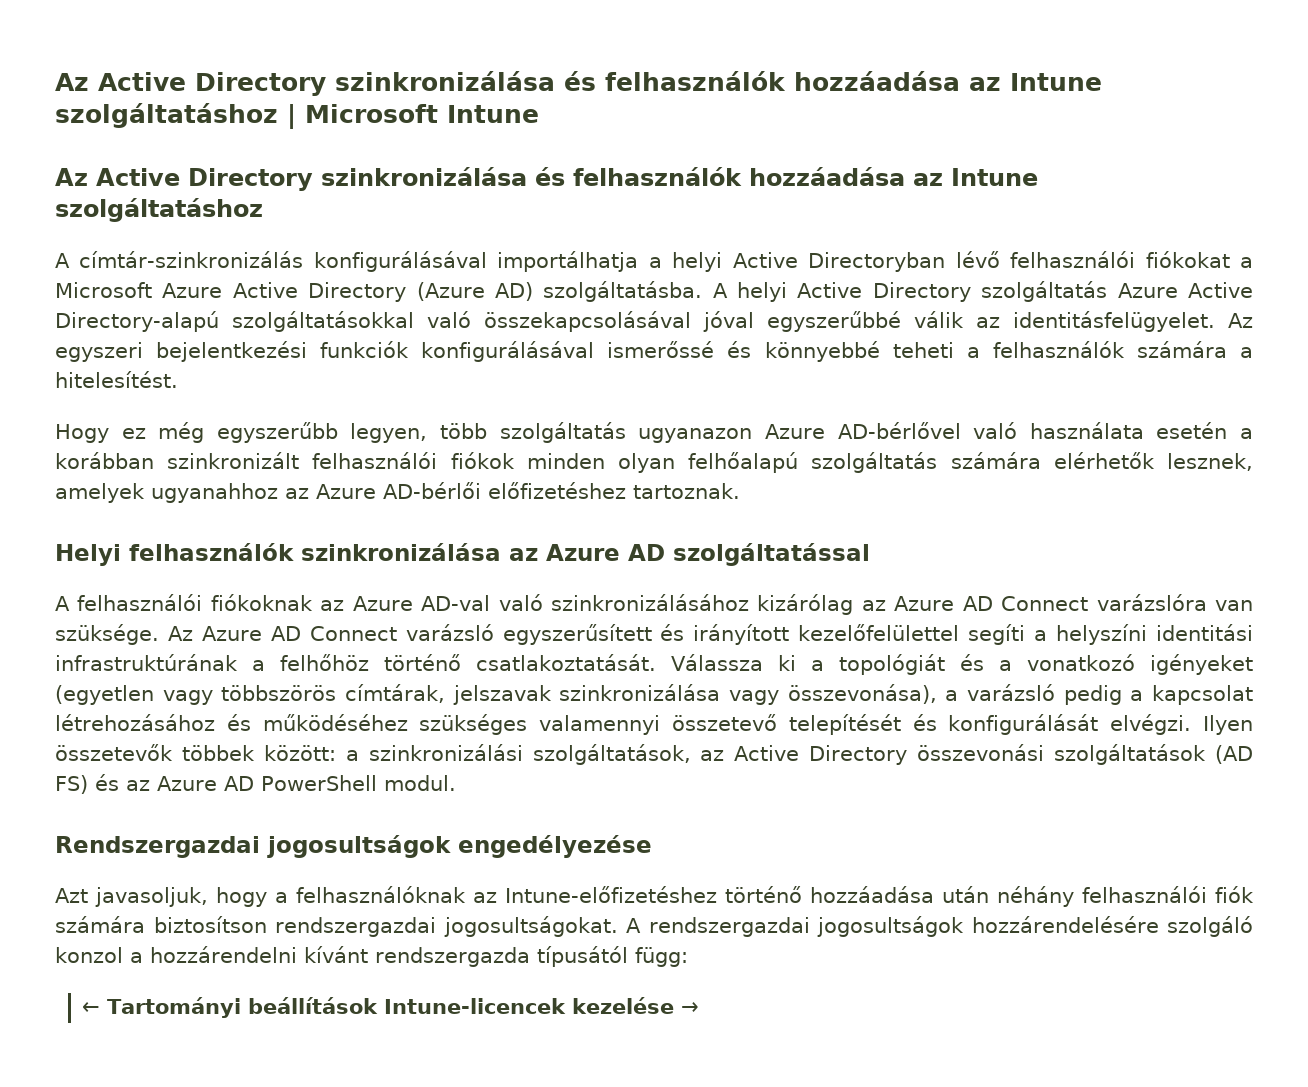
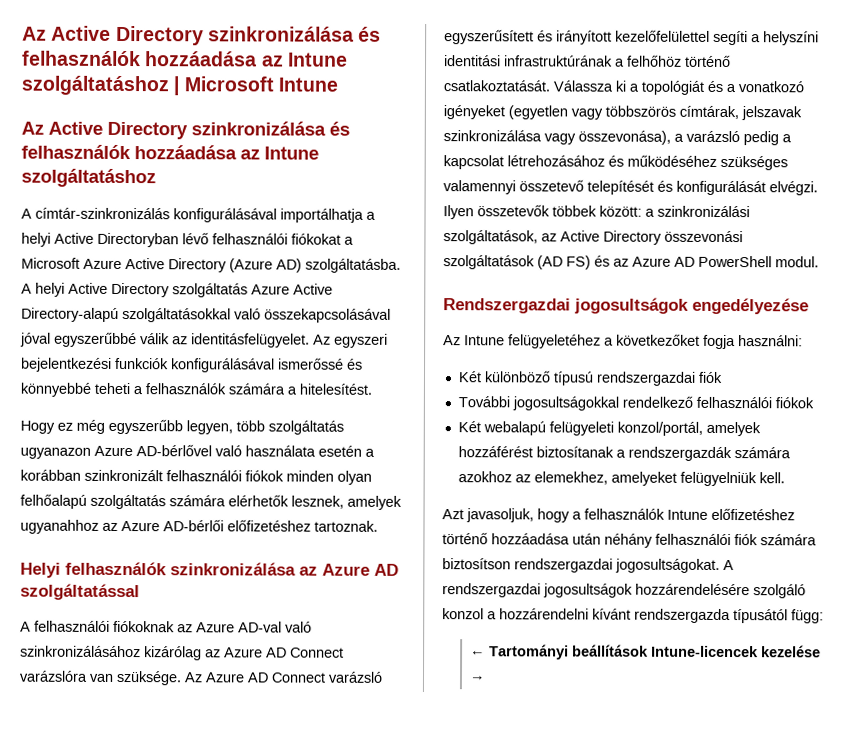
(652, 846) none -> [443,333,803,350] [457,370,723,386] [457,395,814,411] [457,421,761,437] [457,446,791,462] [457,471,785,487] // Az Intune felügyeletéhez a következőket fogja használni: // Két különböző típusú rendszergazdai fiók // További jogosultságokkal rendelkező felhasználói fiókok // Két webalapú felügyeleti konzol/portál, amelyek hozzáférést biztosítanak a rendszergazdák számára azokhoz az elemekhez, amelyeket felügyelniük kell.
[296,886,717,903] felhasználóknak az Intune-előfizetéshez -> [584,507,795,521] felhasználók Intune előfizetéshez

